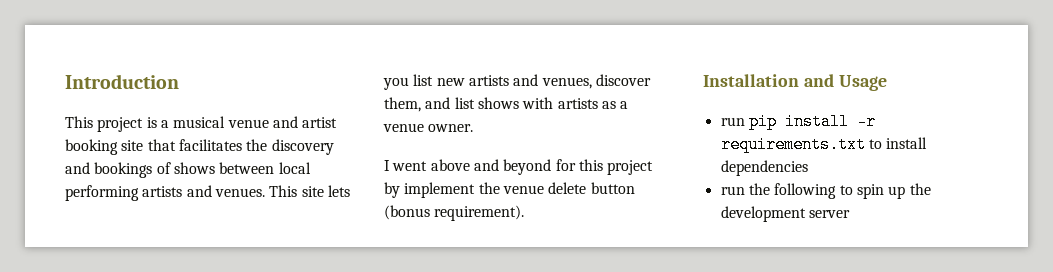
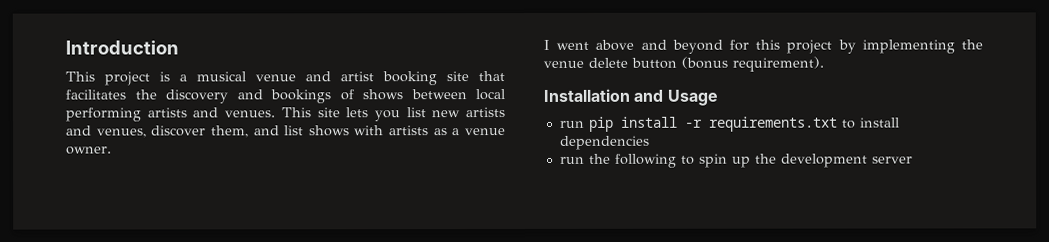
[404,182,476,198] implement -> [861,39,955,54] implementing

